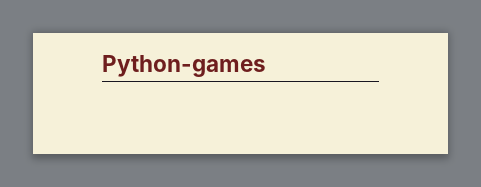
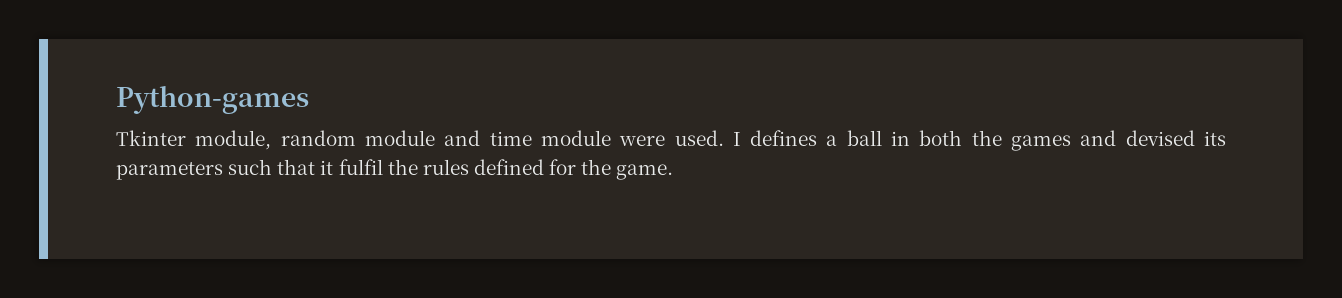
(266, 66) none -> [116,130,1226,151] [116,159,674,180] // Tkinter module, random module and time module were used. I defines a ball in both the games and devised its parameters such that it fulfil the rules defined for the game.

